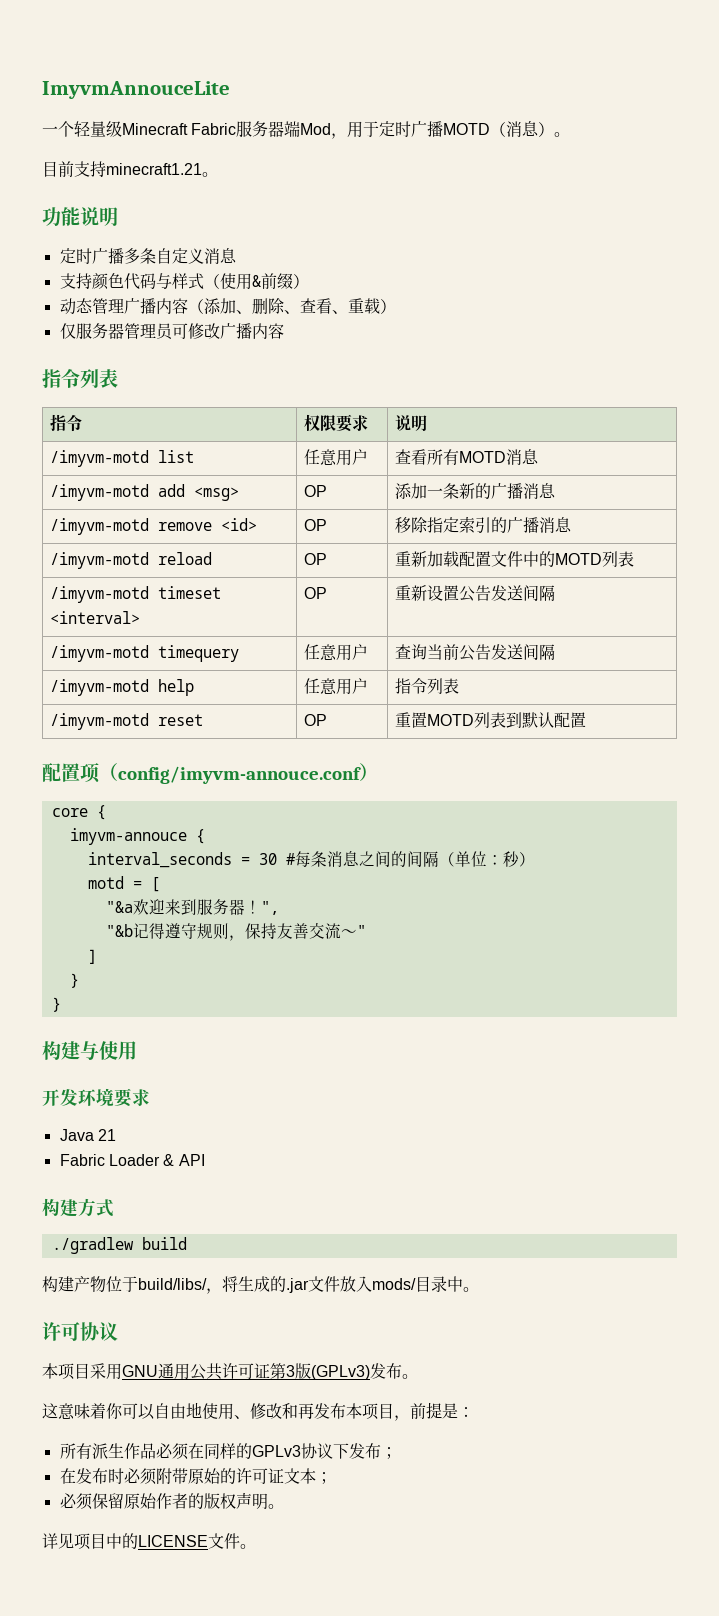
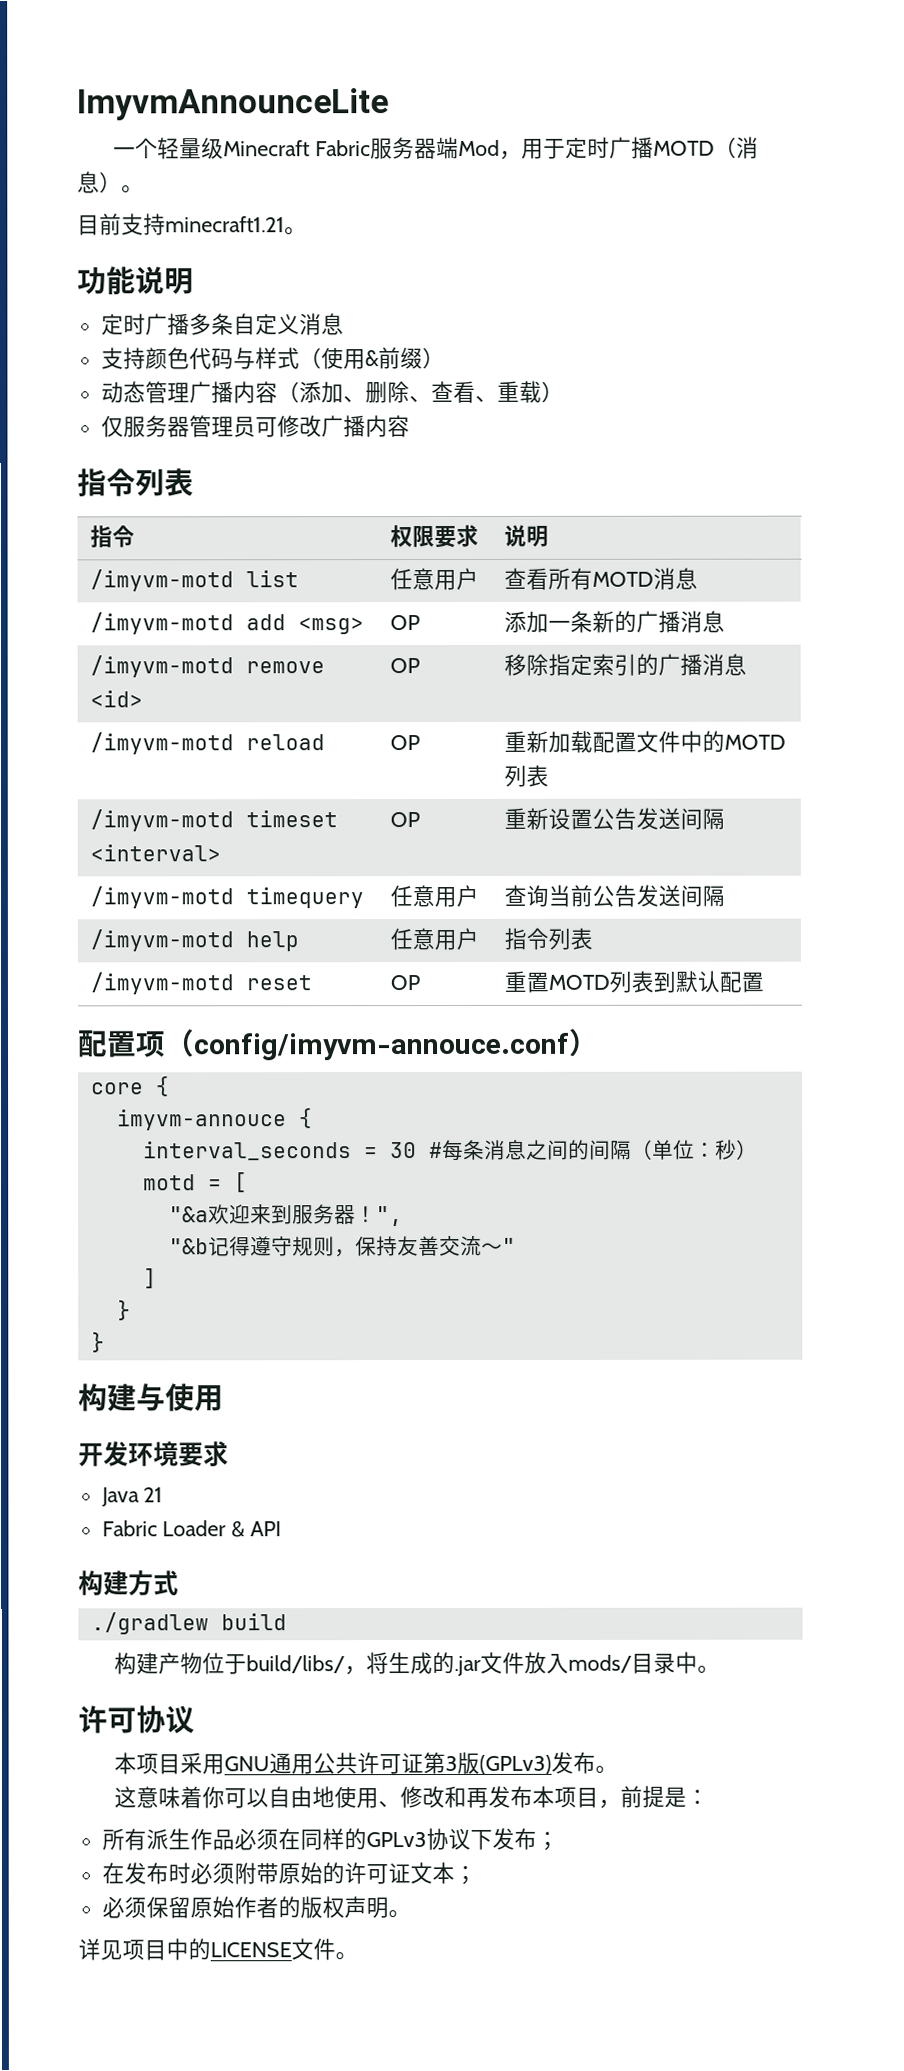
[42,81,230,99] ImyvmAnnouceLite -> [77,88,389,121] ImyvmAnnounceLite

